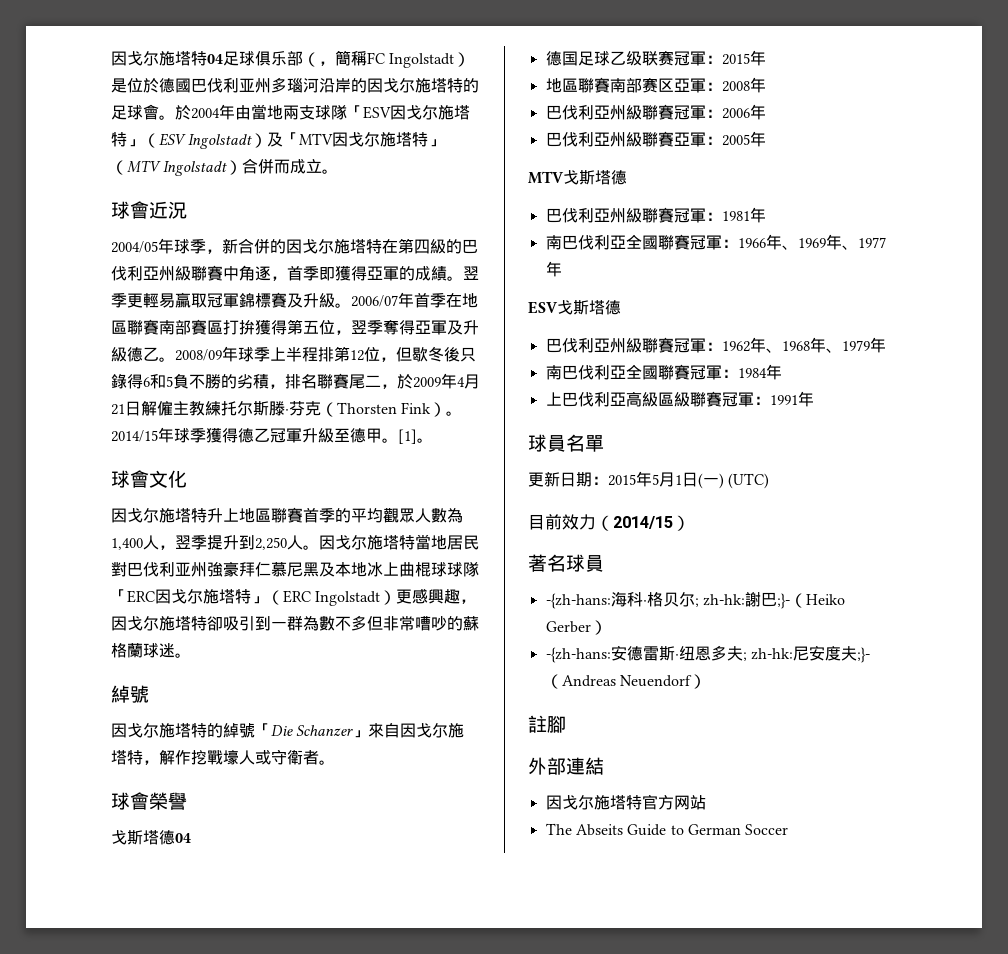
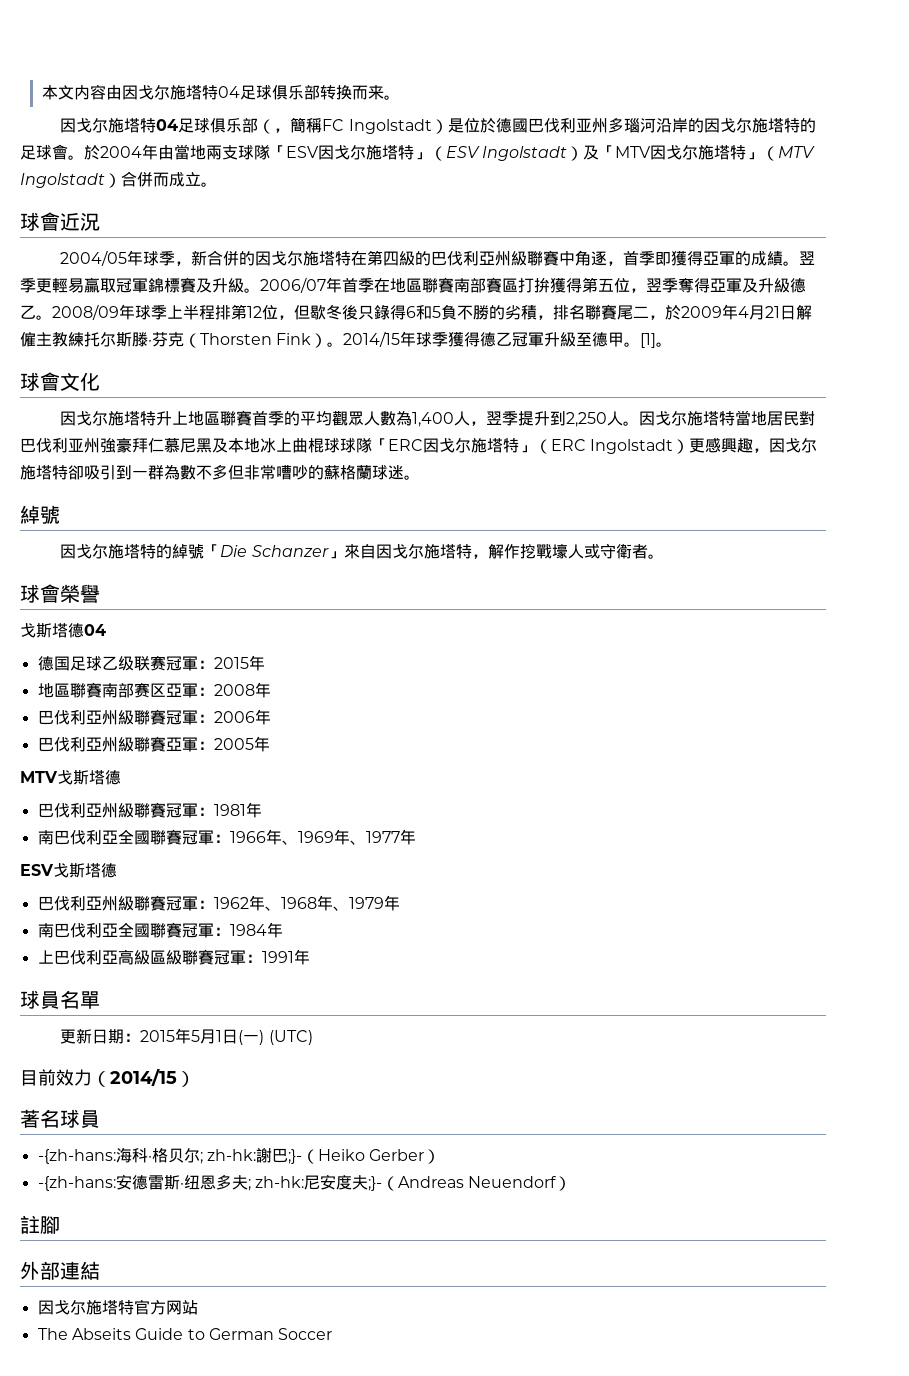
(111, 58) none -> [41,84,400,100] 本文内容由因戈尔施塔特04足球俱乐部转换而来。 //

